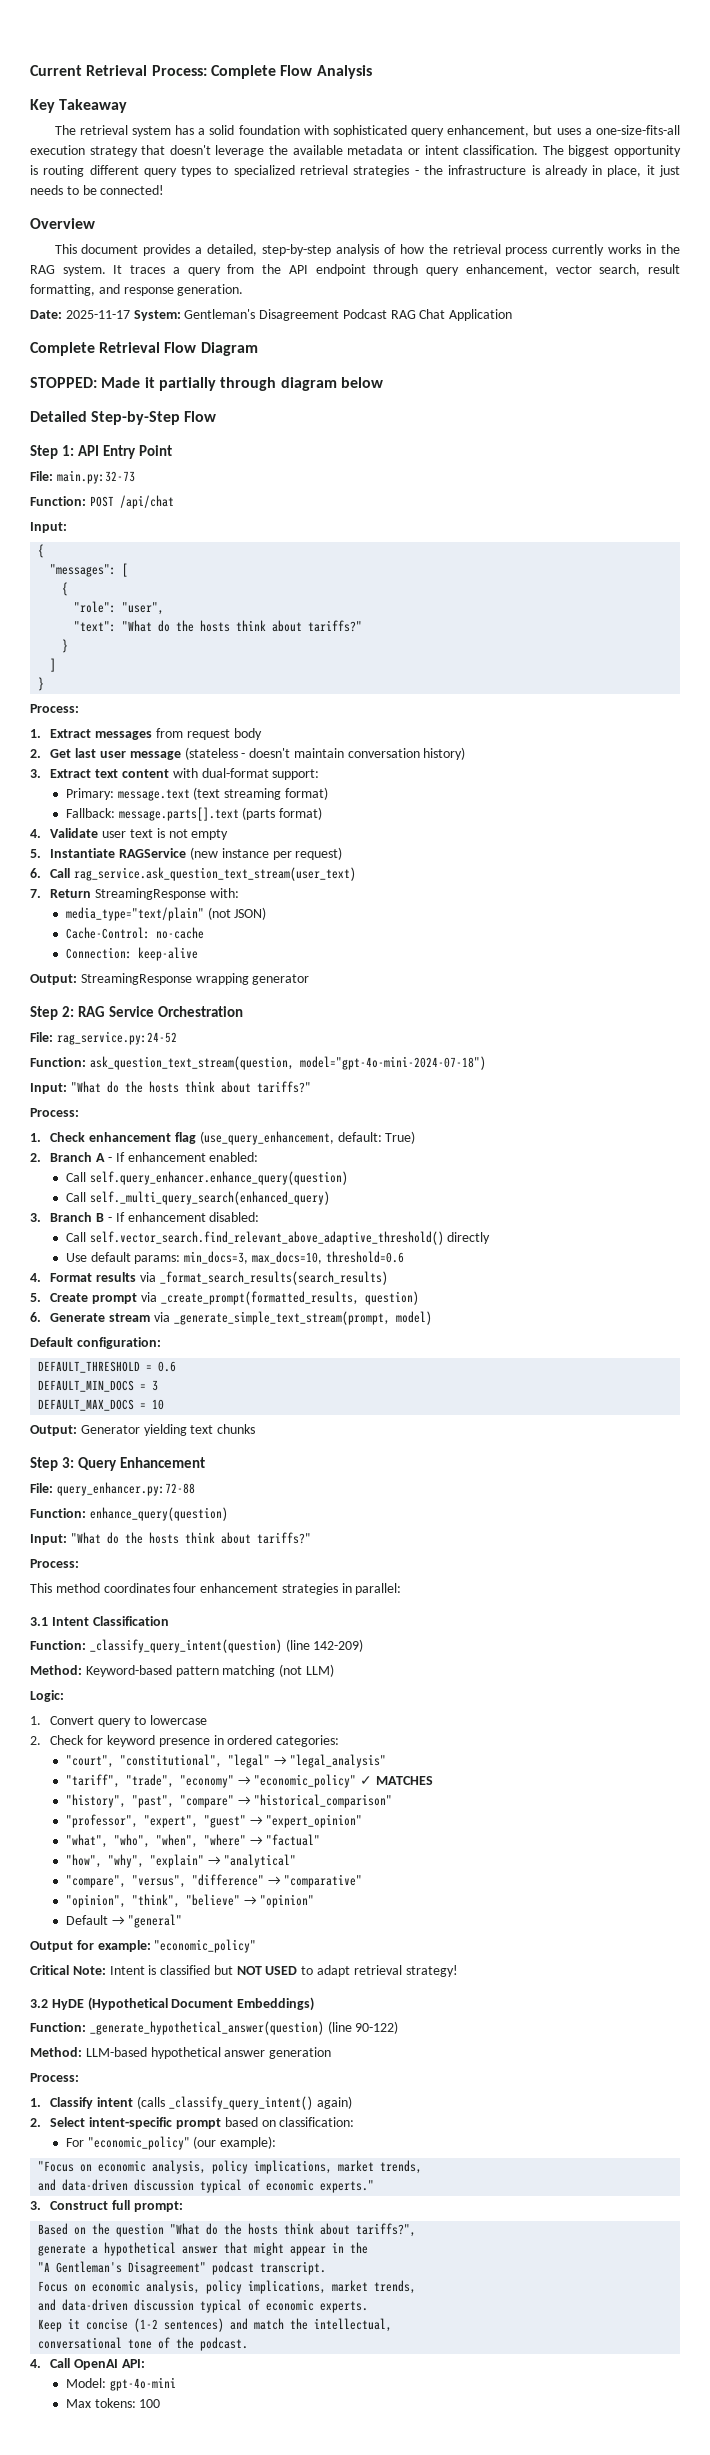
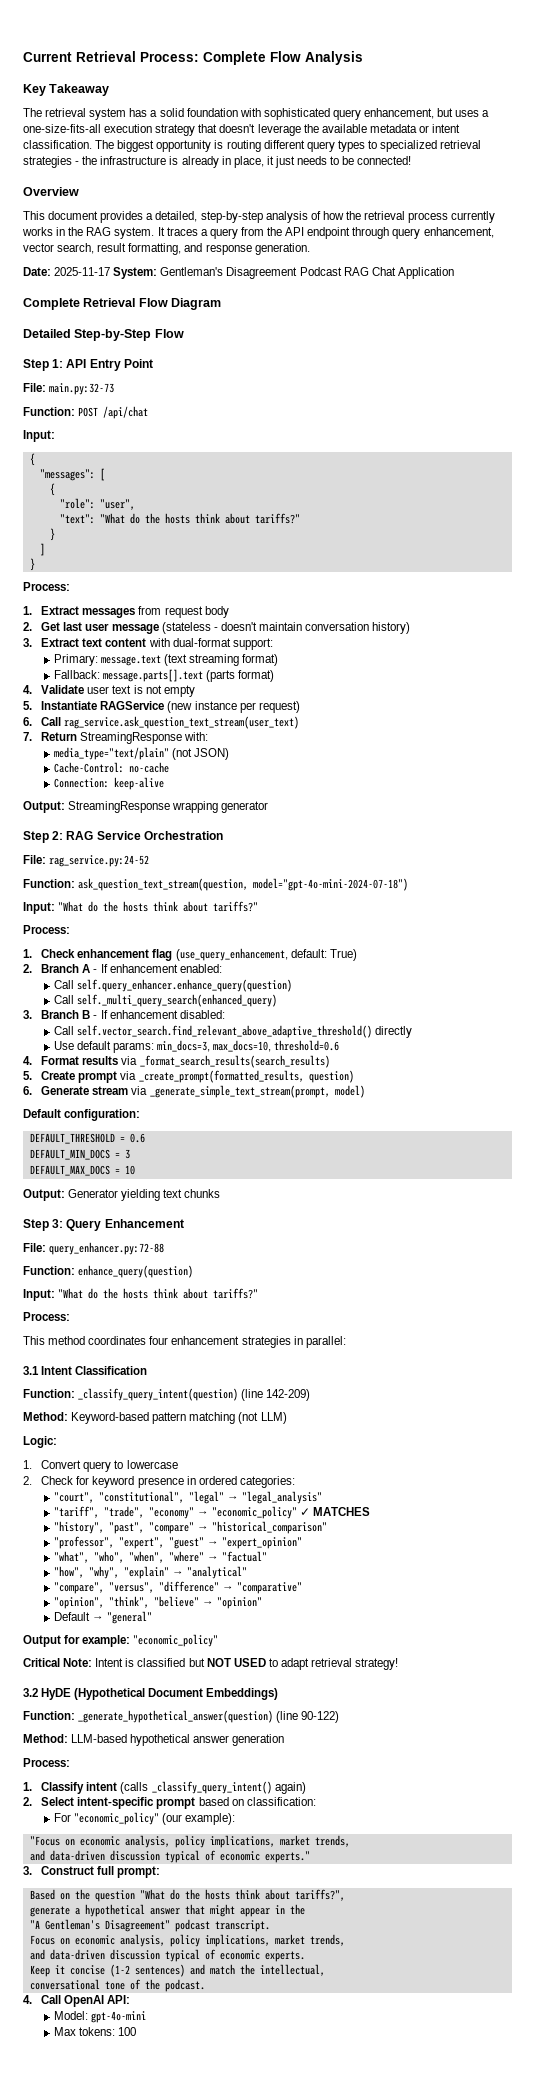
[30,377,383,391] // STOPPED: Made it partially through diagram below -> (222, 304) none

